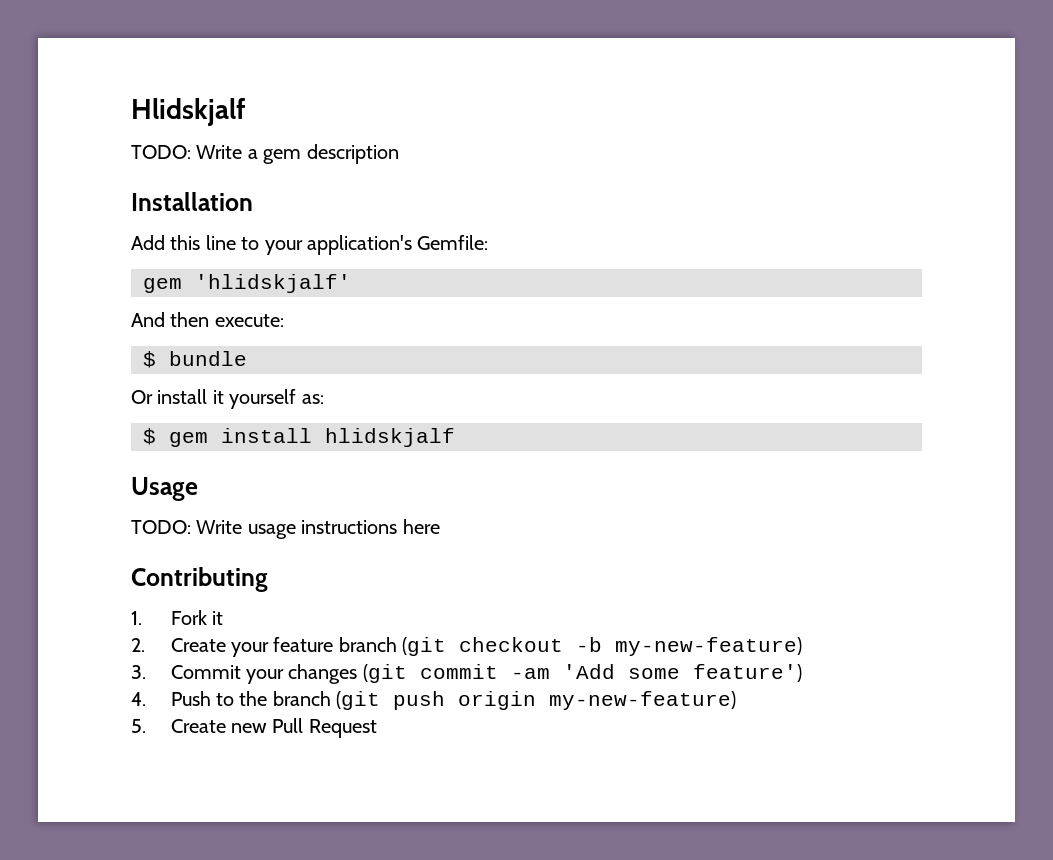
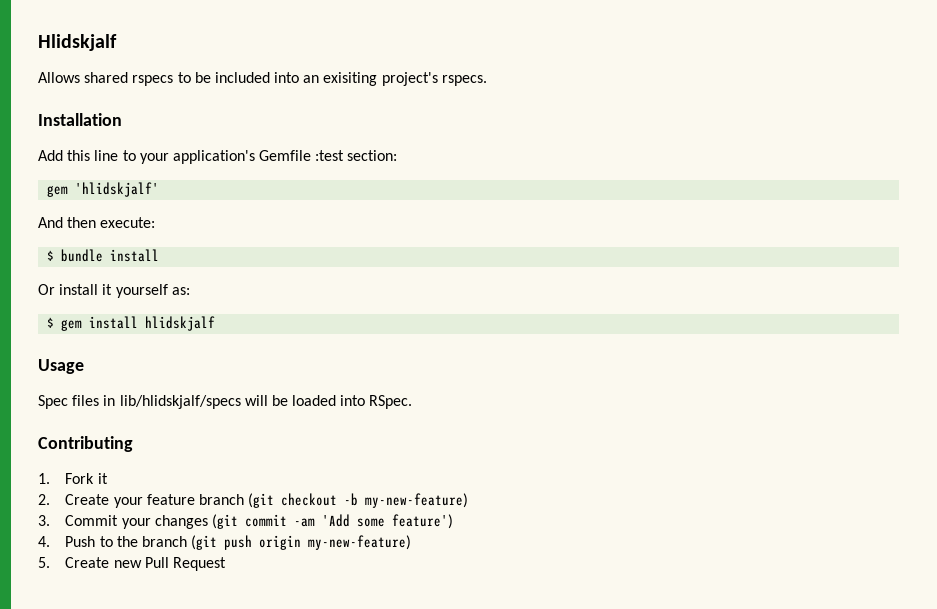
[131,144,399,164] TODO: Write a gem description -> [38,72,487,86] Allows shared rspecs to be included into an exisiting project's rspecs.
[417,235,489,250] Gemfile: -> [259,150,398,161] Gemfile :test section:
(247, 358) none -> [110,249,160,262] install
[131,519,440,539] TODO: Write usage instructions here -> [38,395,413,409] Spec files in lib/hlidskjalf/specs will be loaded into RSpec.

